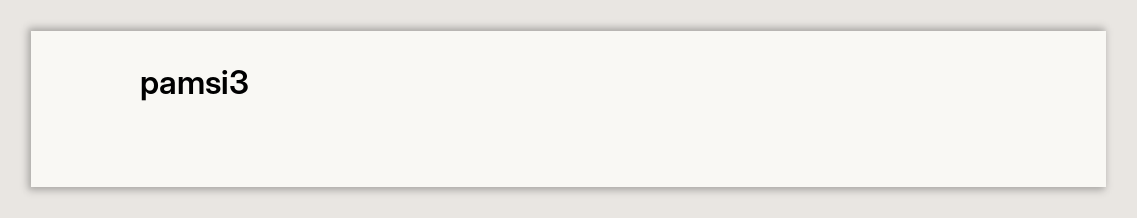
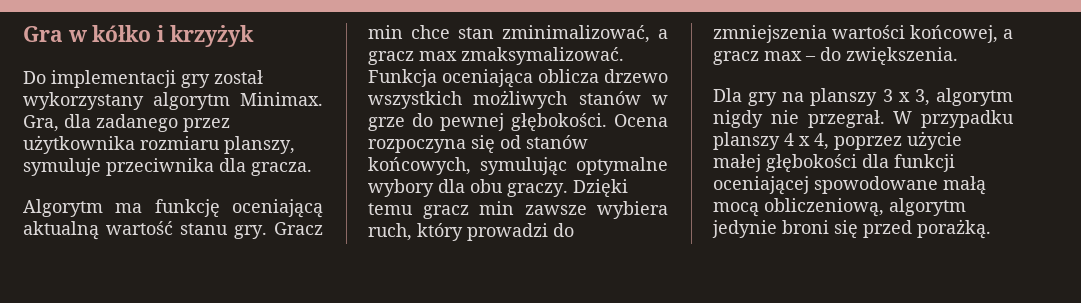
[140,70,249,101] pamsi3 -> [23,25,254,47] [23,70,263,88] [23,92,323,110] [23,114,230,132] [23,135,295,154] [23,158,312,176] [23,199,323,218] [23,221,323,240] [368,25,668,43] [368,47,624,65] [368,69,668,88] [368,90,668,109] [368,113,668,131] [368,135,588,153] [368,157,668,176] [368,179,628,197] [368,201,668,219] [368,223,574,241] [713,25,1013,43] [713,47,958,65] [713,88,1013,106] [713,110,1014,128] [713,131,962,150] [713,154,955,172] [713,176,986,195] [713,198,966,217] [712,219,991,239] Gra w kółko i krzyżyk // Do implementacji gry został wykorzystany algorytm Minimax. Gra, dla zadanego przez użytkownika rozmiaru planszy, symuluje przeciwnika dla gracza. // Algorytm ma funkcję oceniającą aktualną wartość stanu gry. Gracz min chce stan zminimalizować, a gracz max zmaksymalizować. Funkcja oceniająca oblicza drzewo wszystkich możliwych stanów w grze do pewnej głębokości. Ocena rozpoczyna się od stanów końcowych, symulując optymalne wybory dla obu graczy. Dzięki temu gracz min zawsze wybiera ruch, który prowadzi do zmniejszenia wartości końcowej, a gracz max – do zwiększenia. // Dla gry na planszy 3 x 3, algorytm nigdy nie przegrał. W przypadku planszy 4 x 4, poprzez użycie małej głębokości dla funkcji oceniającej spowodowane małą mocą obliczeniową, algorytm jedynie broni się przed porażką.

